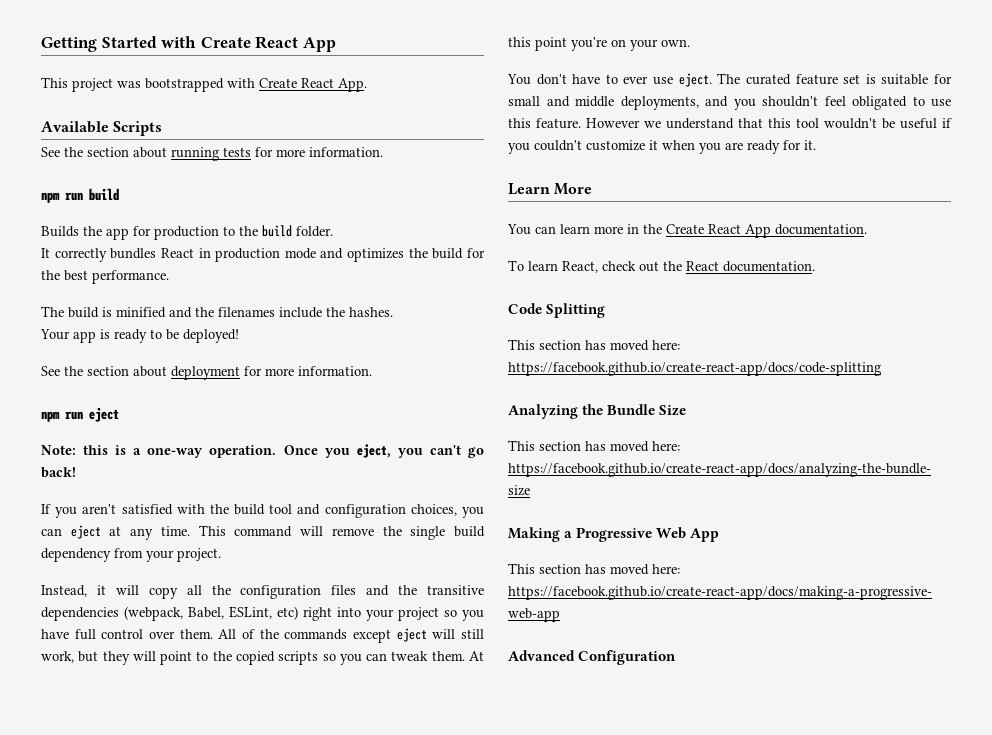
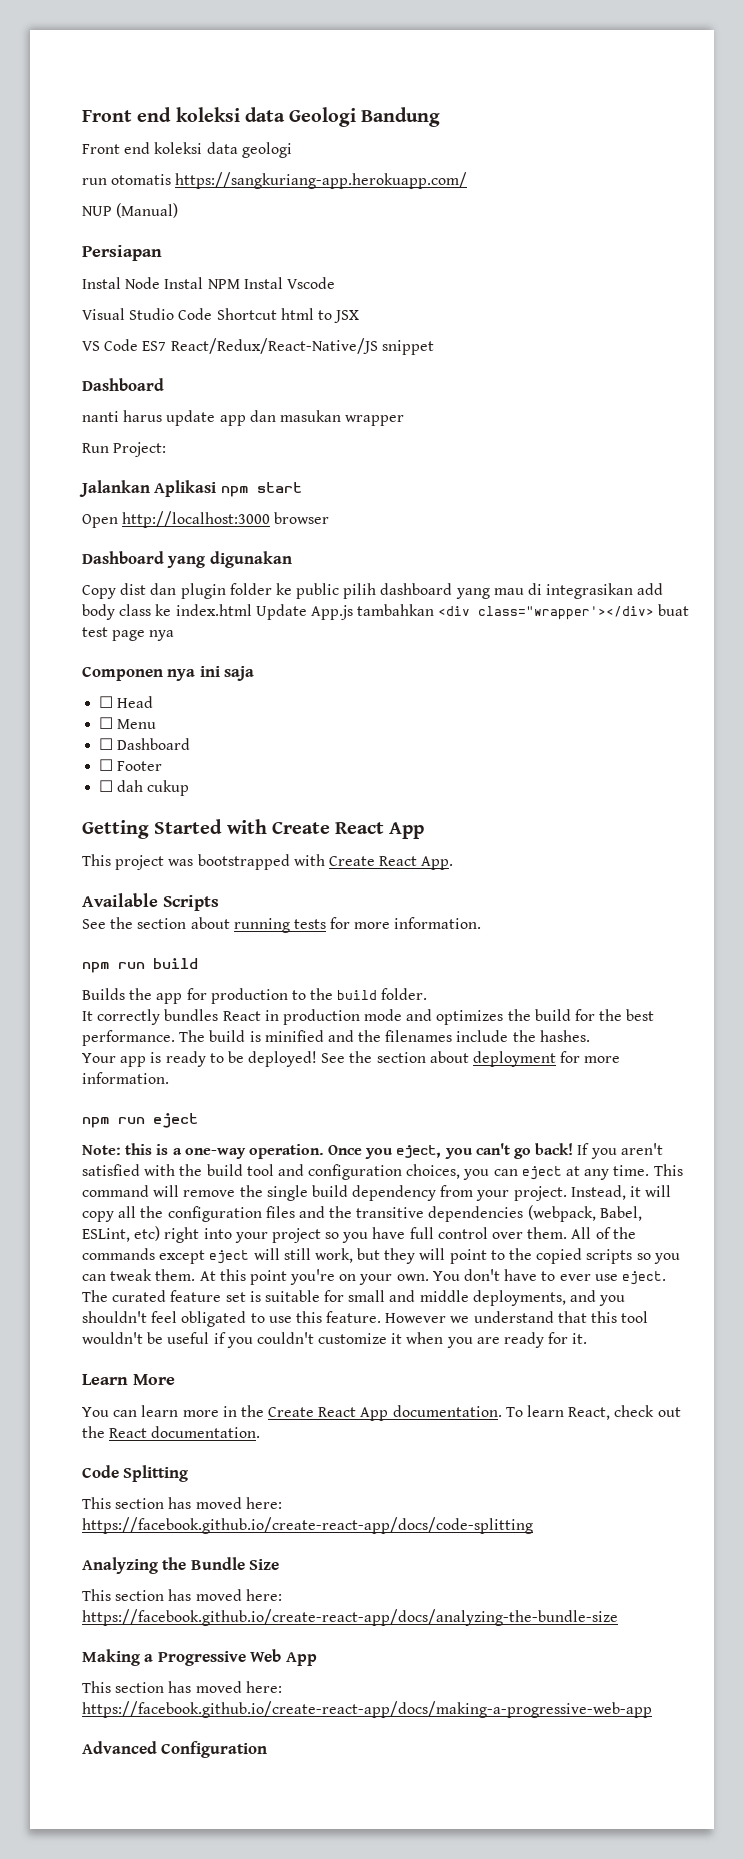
(41, 44) none -> [82,107,441,127] [82,142,292,158] [82,172,468,189] [82,203,179,218] [82,245,162,261] [82,277,335,289] [82,308,360,323] [82,338,434,355] [82,378,164,391] [82,410,405,426] [82,442,167,457] [79,480,302,497] [82,511,330,528] [82,551,292,568] [82,583,664,599] [82,604,690,620] [82,627,175,641] [82,666,255,681] [99,696,154,708] [99,717,157,729] [99,738,191,750] [99,759,163,771] [99,780,190,796] Front end koleksi data Geologi Bandung // Front end koleksi data geologi // run otomatis https://sangkuriang-app.herokuapp.com/ // NUP (Manual) // Persiapan // Instal Node Instal NPM Instal Vscode // Visual Studio Code Shortcut html to JSX // VS Code ES7 React/Redux/React-Native/JS snippet // Dashboard // nanti harus update app dan masukan wrapper // Run Project: // Jalankan Aplikasi npm start // Open http://localhost:3000 browser // Dashboard yang digunakan // Copy dist dan plugin folder ke public pilih dashboard yang mau di integrasikan add body class ke index.html Update App.js tambahkan <div class="wrapper'></div> buat test page nya // Componen nya ini saja // ☐ Head // ☐ Menu // ☐ Dashboard // ☐ Footer // ☐ dah cukup //
(169, 277) // -> (175, 1038) none
(239, 336) // -> (318, 1059) none
(76, 472) // -> (574, 1149) none
(221, 555) // -> (567, 1193) none
(690, 43) // -> (429, 1277) none
(867, 229) // -> (502, 1411) none

